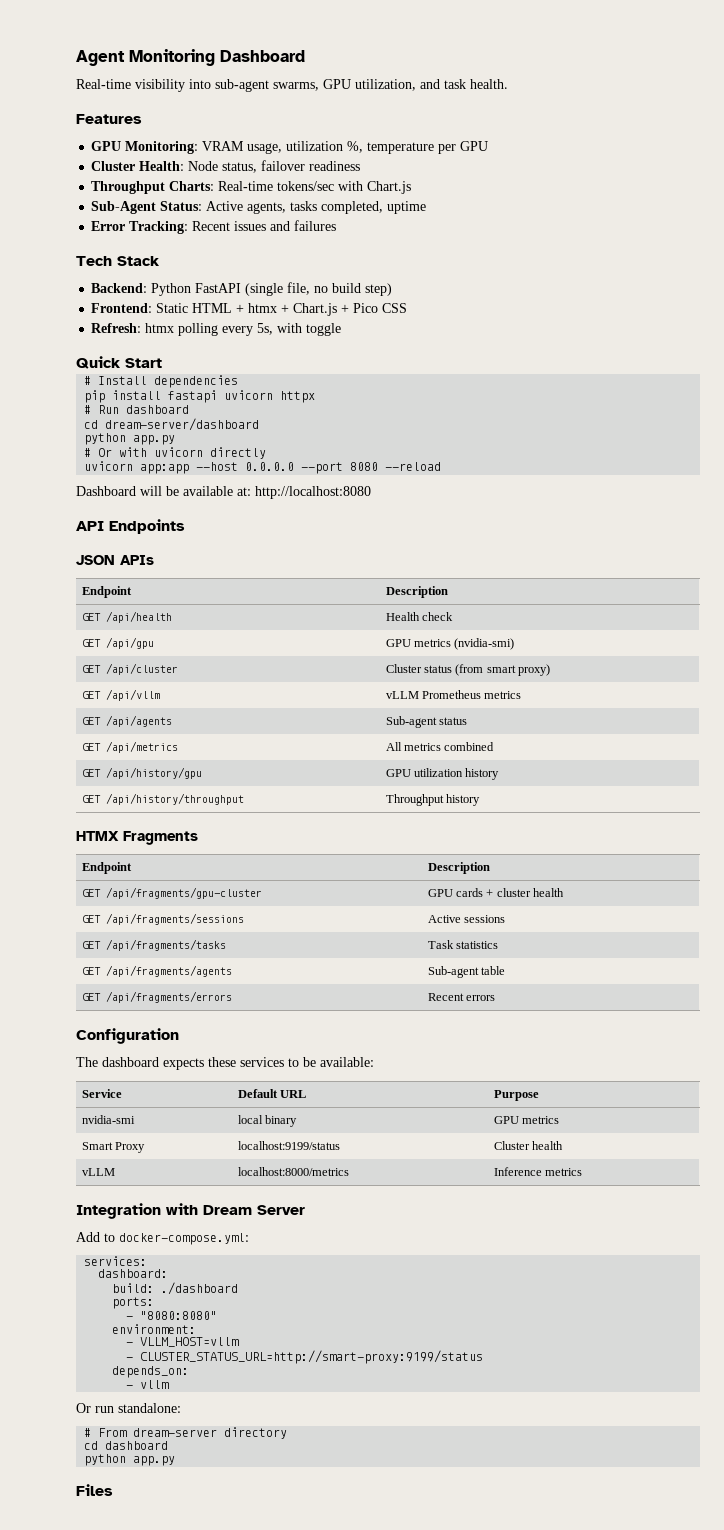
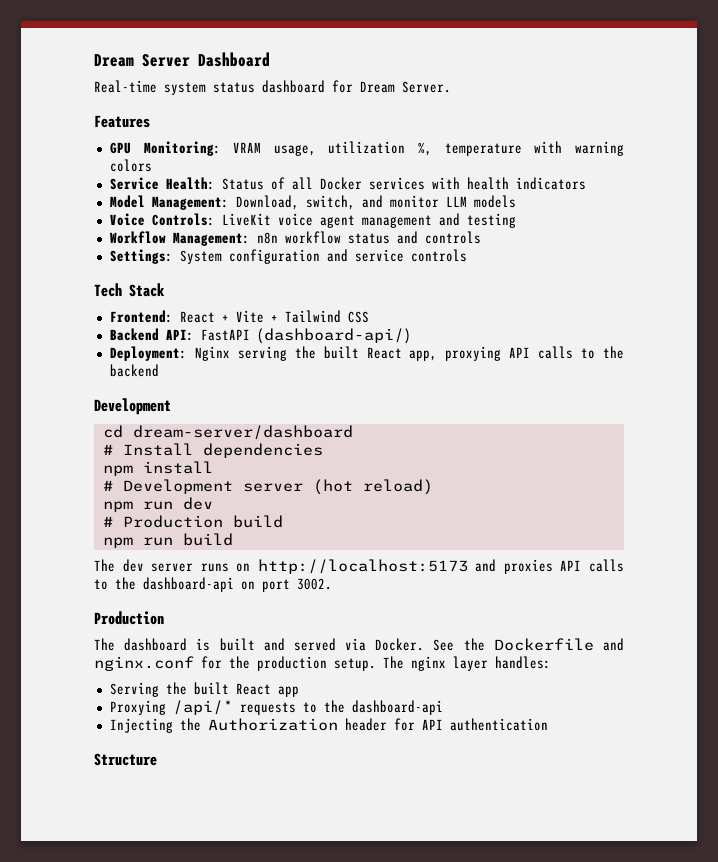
[76,49,215,66] Agent Monitoring -> [94,54,190,67] Dream Server
[135,79,508,92] visibility into sub-agent swarms, GPU utilization, and task health. -> [164,80,451,95] system status dashboard for Dream Server.
[438,141,489,154] [91,160,361,173] [91,181,412,194] [91,201,427,214] [91,220,337,234] [76,256,160,266] [91,282,393,296] [91,303,408,316] [91,323,342,336] [76,356,162,369] per GPU // Cluster Health: Node status, failover readiness // Throughput Charts: Real-time tokens/sec with Chart.js // Sub-Agent Status: Active agents, tasks completed, uptime // Error Tracking: Recent issues and failures // Tech Stack // Backend: Python FastAPI (single file, no build step) // Frontend: Static HTML + htmx + Chart.js + Pico CSS // Refresh: htmx polling every 5s, with toggle // Quick Start -> [534,141,624,156] [109,159,152,172] [109,177,586,190] [109,195,516,210] [109,213,516,228] [109,231,481,246] [109,249,467,264] [94,283,165,297] [109,310,369,323] [109,328,411,344] [109,346,625,361] [109,364,159,377] [94,398,171,415] [102,425,353,440] with warning colors // Service Health: Status of all Docker services with health indicators // Model Management: Download, switch, and monitor LLM models // Voice Controls: LiveKit voice agent management and testing // Workflow Management: n8n workflow status and controls // Settings: System configuration and service controls // Tech Stack // Frontend: React + Vite + Tailwind CSS // Backend API: FastAPI (dashboard-api/) // Deployment: Nginx serving the built React app, proxying API calls to the backend // Development // cd dream-server/dashboard
[84,390,106,403] pip -> [102,465,133,476] npm
[168,390,316,403] [84,405,190,414] [84,418,260,431] [84,433,176,445] [84,447,267,459] [84,461,442,474] [76,486,371,499] [76,519,185,534] [76,555,154,565] [81,586,132,598] [385,586,448,598] [81,611,172,623] [385,612,454,621] [81,637,154,649] [385,638,515,650] [81,663,178,675] [385,664,551,676] [81,689,160,701] [385,690,522,699] [81,715,172,727] [385,716,468,728] [81,741,178,753] [385,742,495,751] [81,767,202,779] [385,768,500,780] [81,793,244,805] [385,794,481,806] [76,831,198,845] [81,862,132,874] [427,862,490,874] [81,887,262,899] [427,888,565,897] [81,913,244,925] [427,915,506,923] [81,939,226,951] [427,940,499,949] [81,965,232,977] [427,966,506,978] [81,991,232,1003] [427,993,496,1001] [76,1028,179,1044] [76,1057,374,1070] [81,1089,122,1098] [237,1089,307,1098] [493,1090,539,1101] [81,1115,135,1124] [237,1115,298,1127] [493,1116,560,1124] [81,1142,146,1153] [237,1141,340,1150] [493,1141,564,1150] [81,1168,115,1176] [237,1167,349,1176] [493,1167,583,1176] [76,1203,305,1219] [76,1232,249,1245] [84,1256,148,1266] [98,1269,169,1278] [112,1282,239,1295] [112,1297,155,1309] [126,1311,218,1320] [112,1324,197,1334] [126,1337,240,1347] [126,1350,484,1364] [112,1366,190,1378] [126,1380,170,1389] [76,1403,181,1413] [84,1427,288,1439] [84,1441,169,1450] [84,1454,176,1466] [76,1484,113,1496] fastapi uvicorn httpx // # Run dashboard // cd dream-server/dashboard // python app.py // # Or with uvicorn directly // uvicorn app:app --host 0.0.0.0 --port 8080 --reload // Dashboard will be available at: http://localhost:8080 // API Endpoints // JSON APIs // Endpoint | Description // GET /api/health | Health check // GET /api/gpu | GPU metrics (nvidia-smi) // GET /api/cluster | Cluster status (from smart proxy) // GET /api/vllm | vLLM Prometheus metrics // GET /api/agents | Sub-agent status // GET /api/metrics | All metrics combined // GET /api/history/gpu | GPU utilization history // GET /api/history/throughput | Throughput history // HTMX Fragments // Endpoint | Description // GET /api/fragments/gpu-cluster | GPU cards + cluster health // GET /api/fragments/sessions | Active sessions // GET /api/fragments/tasks | Task statistics // GET /api/fragments/agents | Sub-agent table // GET /api/fragments/errors | Recent errors // Configuration // The dashboard expects these services to be available: // Service | Default URL | Purpose // nvidia-smi | local binary | GPU metrics // Smart Proxy | localhost:9199/status | Cluster health // vLLM | localhost:8000/metrics | Inference metrics // Integration with Dream Server // Add to docker-compose.yml: // services: // dashboard: // build: ./dashboard // ports: // - "8080:8080" // environment: // - VLLM_HOST=vllm // - CLUSTER_STATUS_URL=http://smart-proxy:9199/status // depends_on: // - vllm // Or run standalone: // # From dream-server directory // cd dashboard // python app.py // Files -> [102,479,433,495] [102,497,213,512] [102,515,283,528] [102,533,233,548] [94,559,624,574] [94,577,332,592] [94,611,164,625] [94,638,624,651] [94,656,551,671] [109,682,299,697] [109,700,443,715] [109,718,548,733] [94,753,157,766] // # Development server (hot reload) // npm run dev // # Production build // npm run build // The dev server runs on http://localhost:5173 and proxies API calls to the dashboard-api on port 3002. // Production // The dashboard is built and served via Docker. See the Dockerfile and nginx.conf for the production setup. The nginx layer handles: // Serving the built React app // Proxying /api/* requests to the dashboard-api // Injecting the Authorization header for API authentication // Structure

